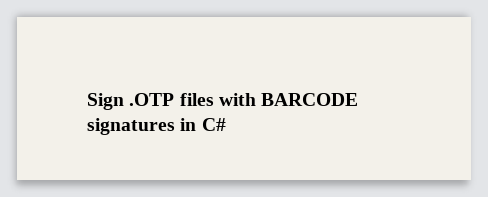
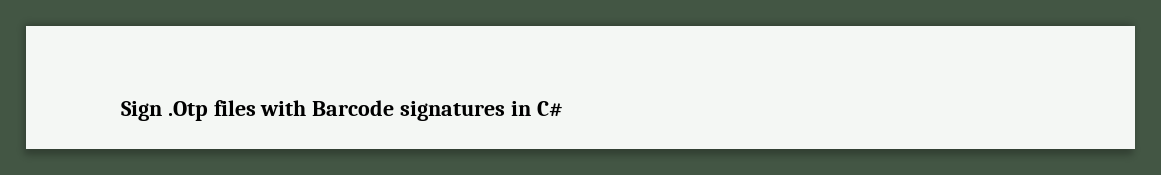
[129,93,175,106] .OTP -> [167,101,208,121] .Otp
[261,93,359,106] BARCODE -> [312,100,395,116] Barcode

